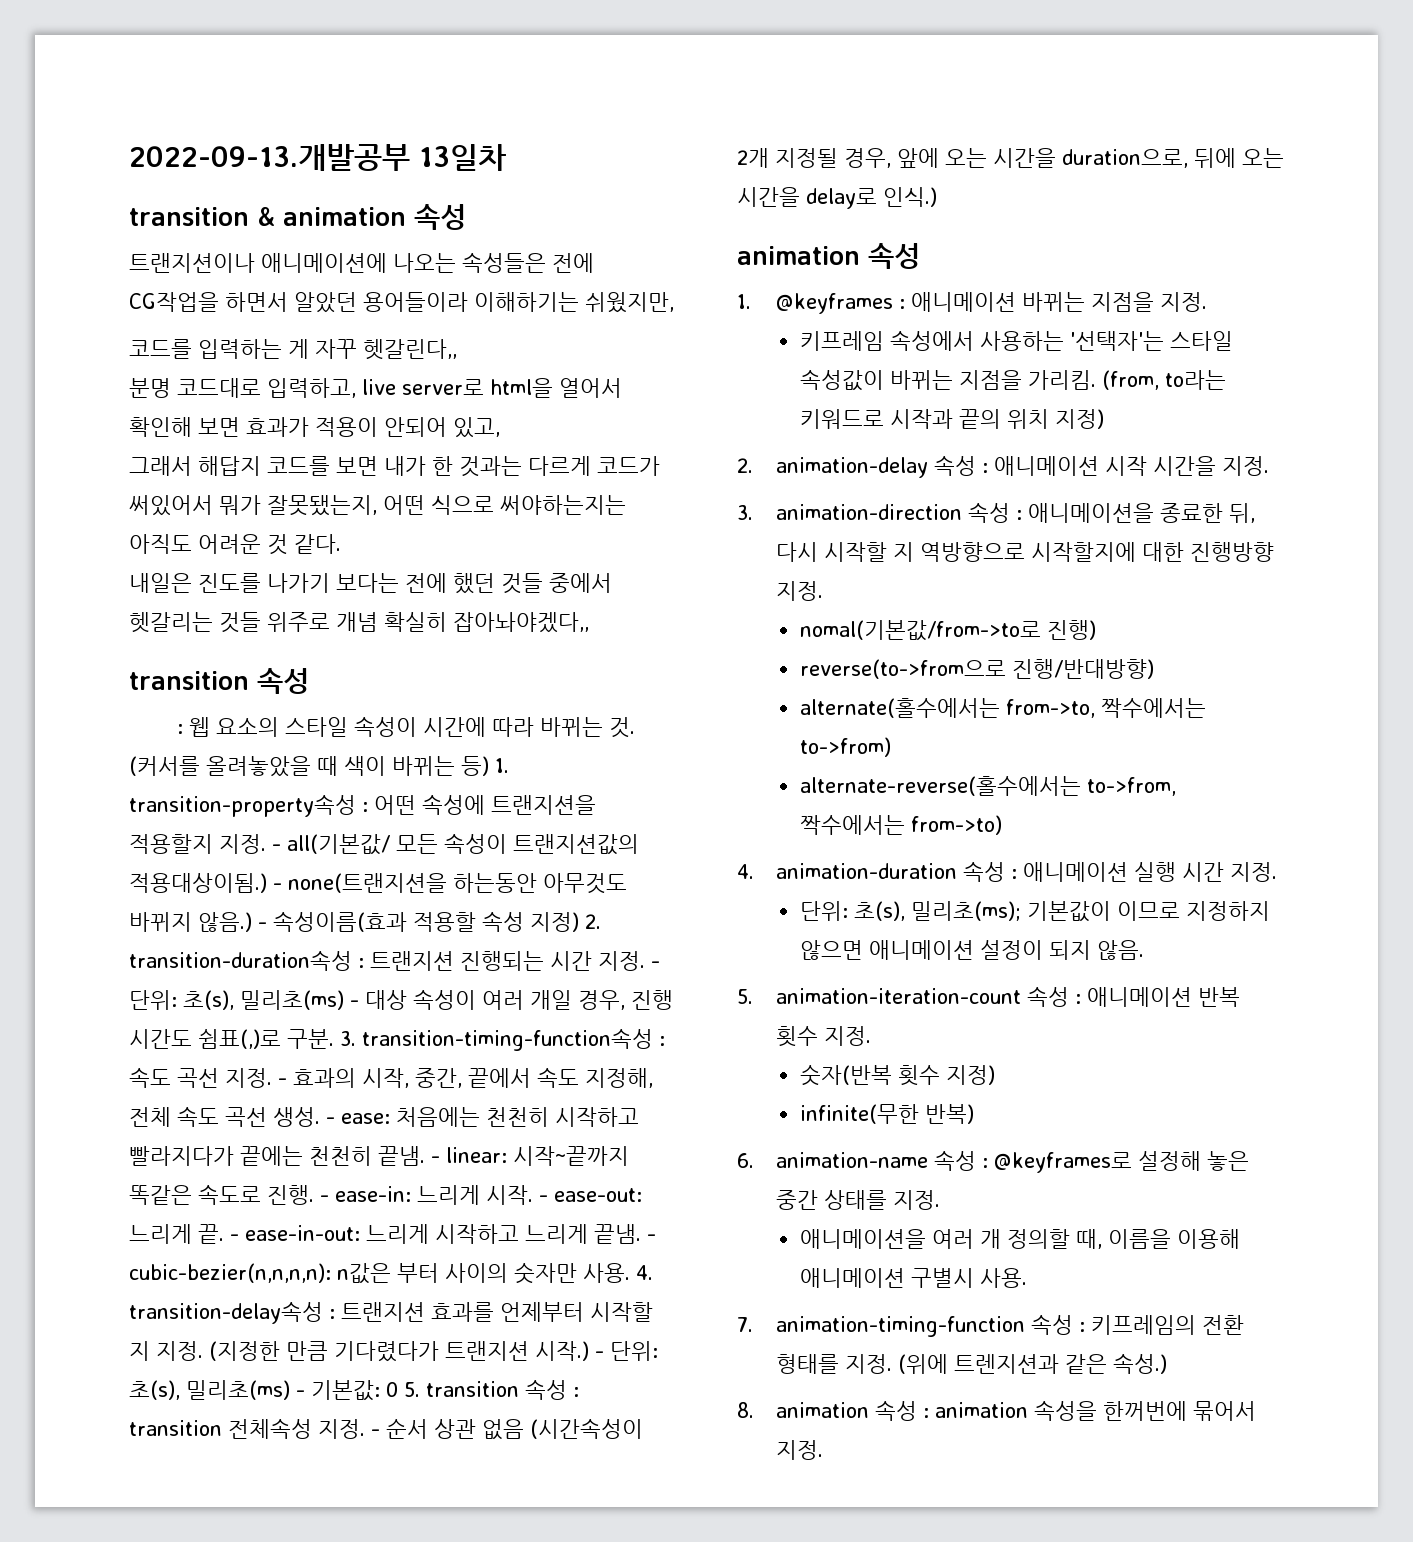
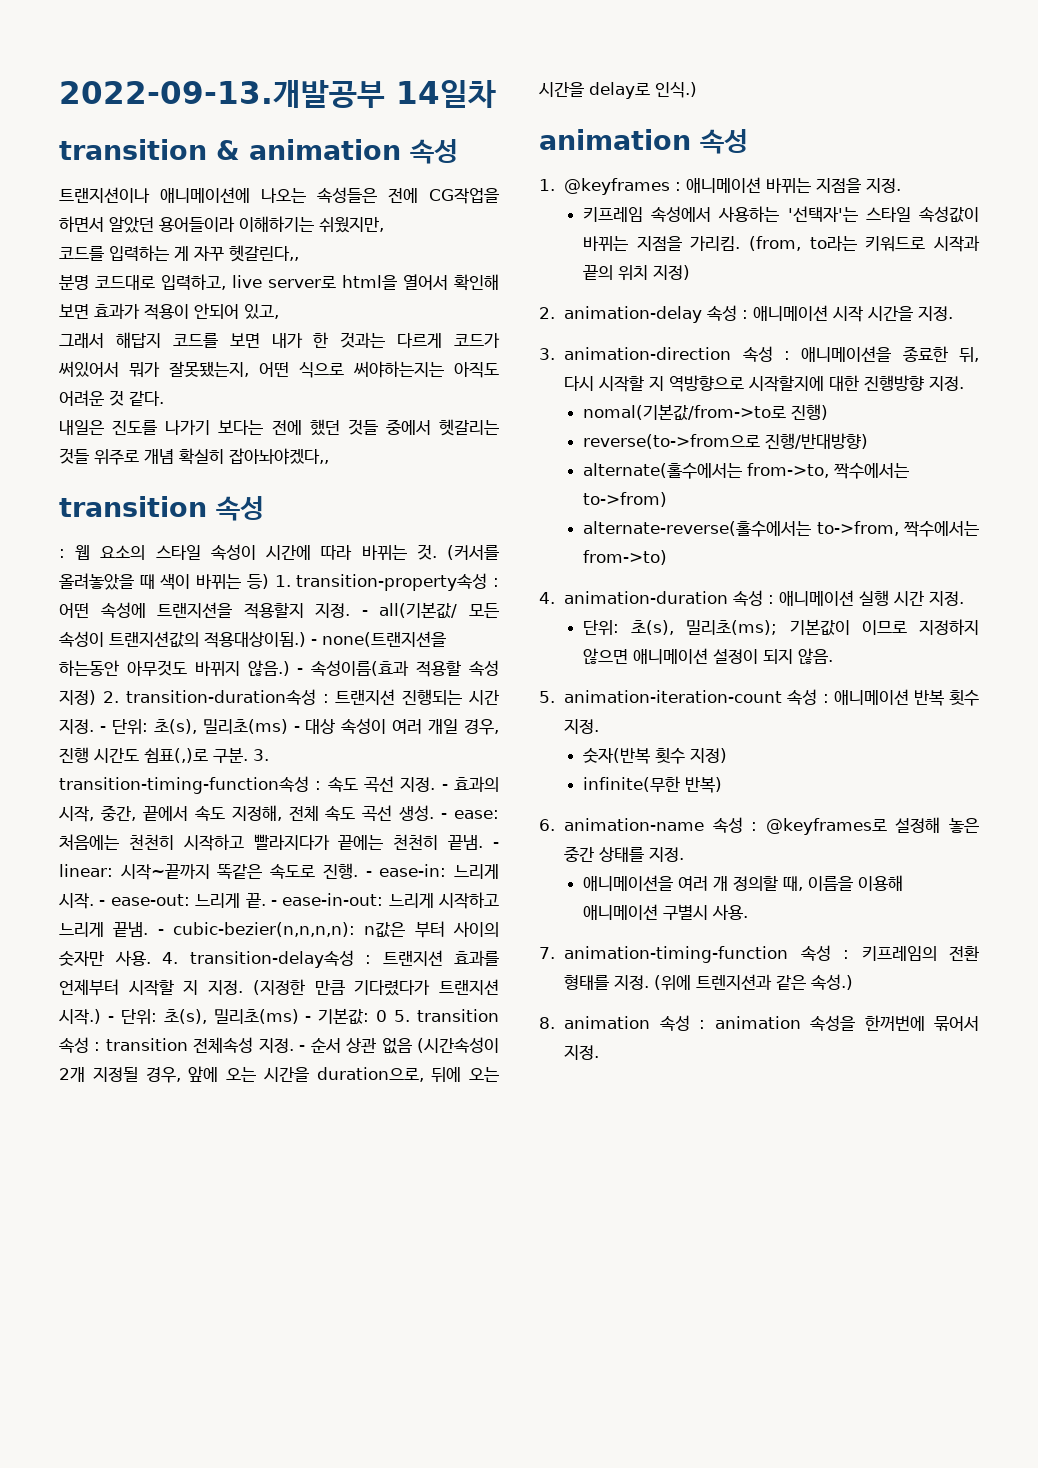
[419,144,506,171] 13일차 -> [396,80,496,108] 14일차

